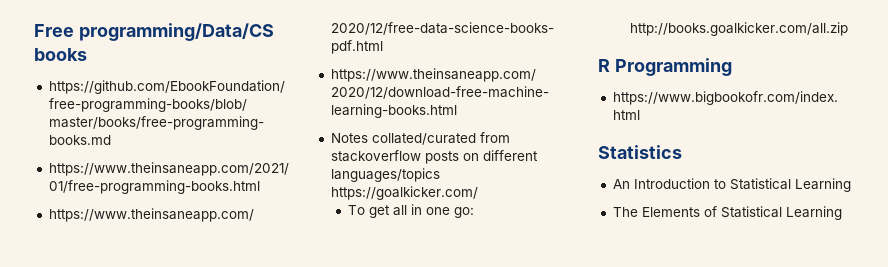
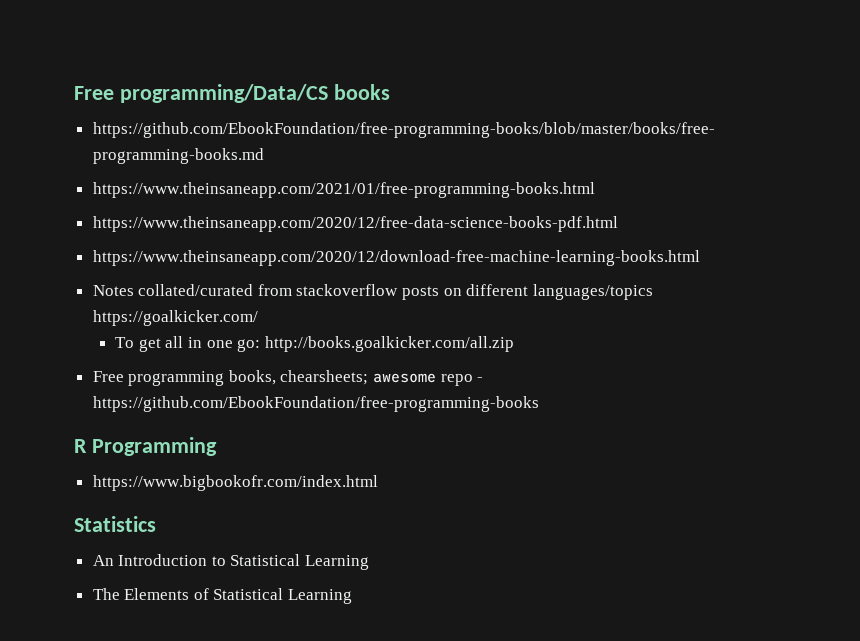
(849, 29) none -> [92,370,484,386] [92,396,539,412] // Free programming books, chearsheets; awesome repo - https://github.com/EbookFoundation/free-programming-books

